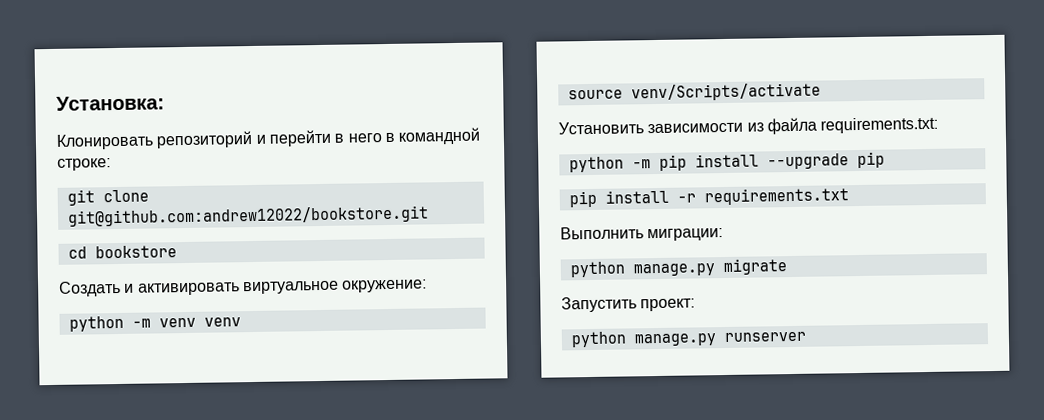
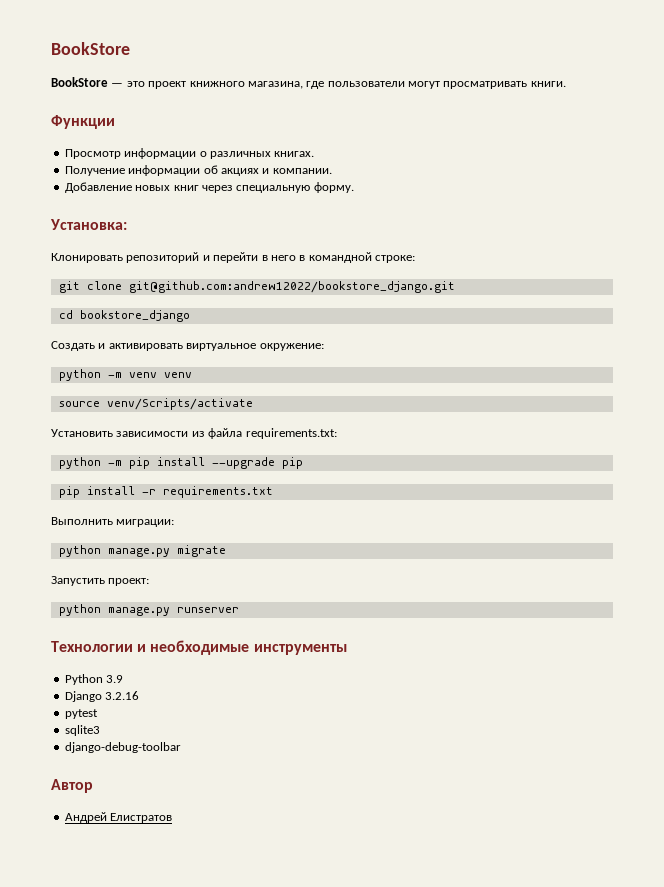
(56, 103) none -> [51,42,130,55] [51,77,566,89] [51,115,115,129] [64,148,315,159] [64,165,332,176] [64,182,354,193] BookStore // BookStore — это проект книжного магазина, где пользователи могут просматривать книги. // Функции // Просмотр информации о различных книгах. // Получение информации об акциях и компании. // Добавление новых книг через специальную форму. //
[66,205,429,227] git@github.com:andrew12022/bookstore.git -> [128,281,455,293] git@github.com:andrew12022/bookstore_django.git
[94,245,177,259] bookstore -> [79,310,190,322] bookstore_django
(806, 337) none -> [51,640,347,655] [64,674,124,685] [64,691,140,702] [64,709,98,719] [64,725,100,736] [64,742,181,753] [51,779,93,793] [64,812,173,823] // Технологии и необходимые инструменты // Python 3.9 // Django 3.2.16 // pytest // sqlite3 // django-debug-toolbar // Автор // Андрей Елистратов

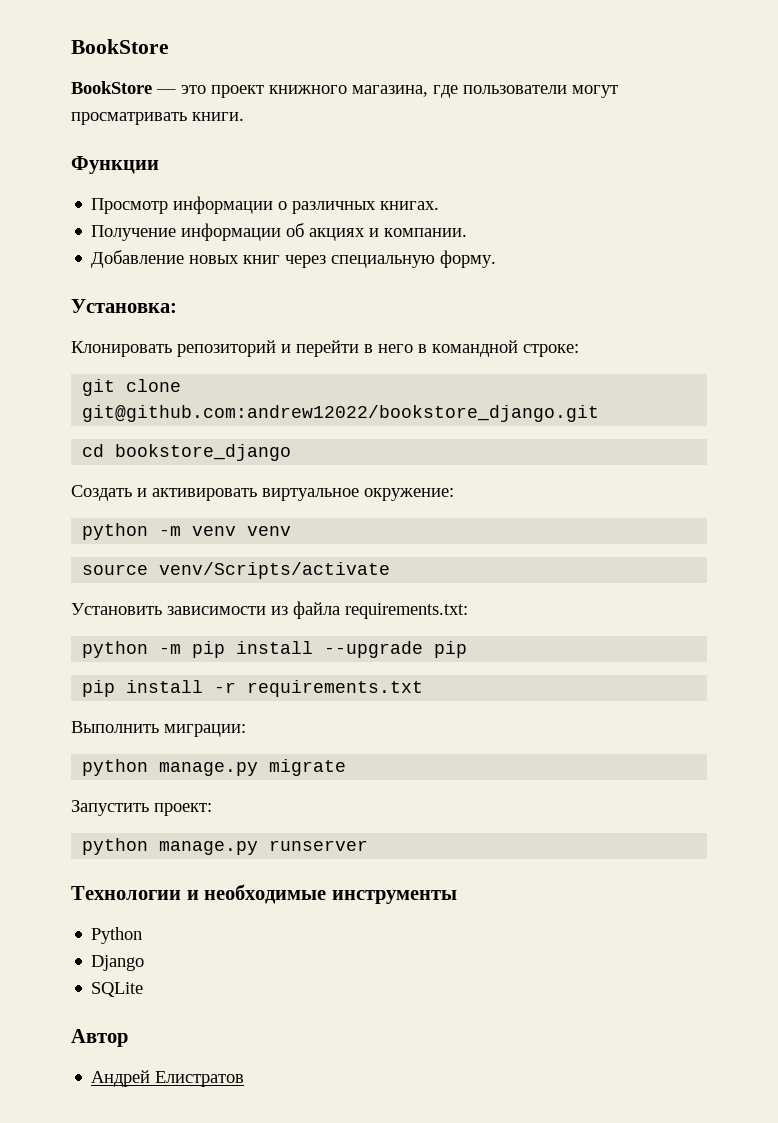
[106,675,124,683] 3.9 -> (143, 935) none
[105,691,140,700] [64,709,98,719] [64,725,100,736] [64,742,181,753] 3.2.16 // pytest // sqlite3 // django-debug-toolbar -> [91,982,144,997] // SQLite

